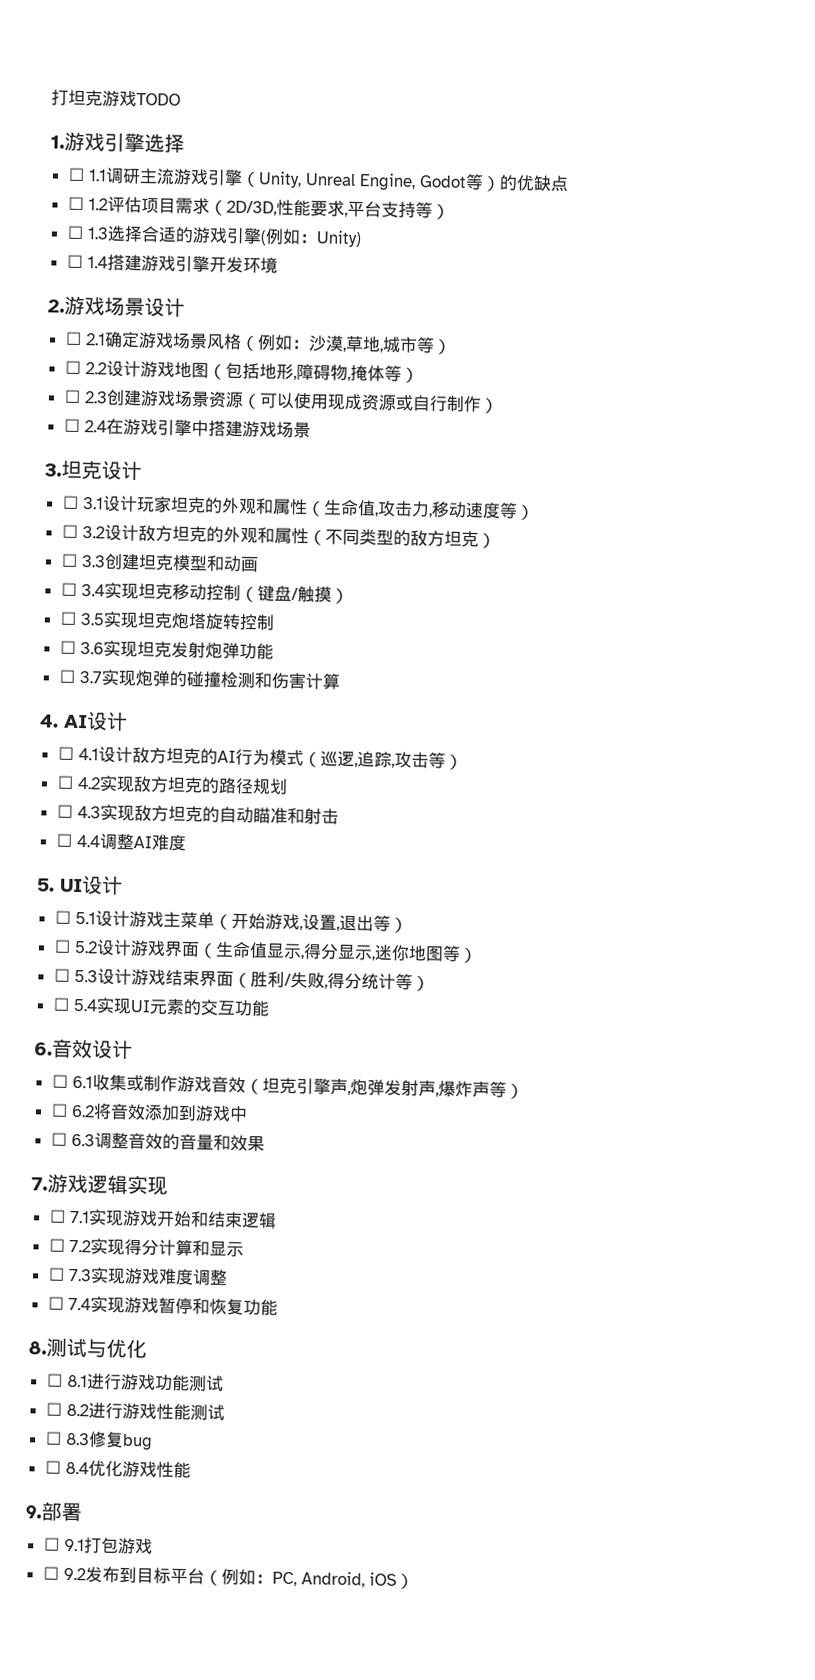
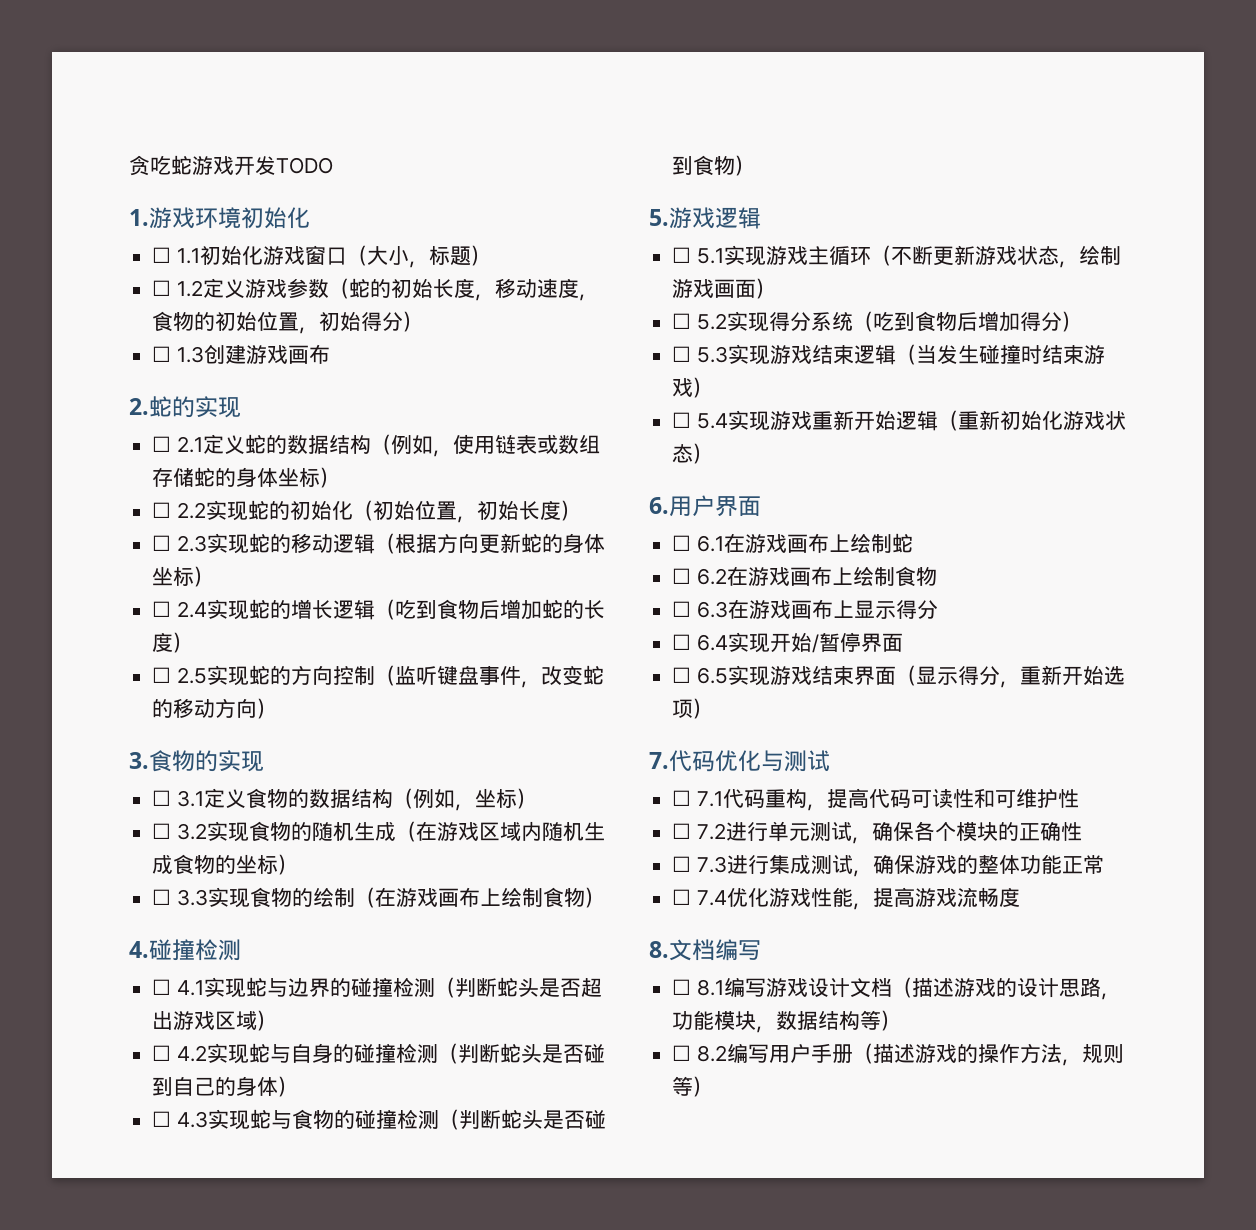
[51,89,137,107] 打坦克游戏 -> [129,155,276,176] 贪吃蛇游戏开发
[104,132,185,153] 引擎选择 -> [195,207,310,229] 环境初始化
[104,167,569,192] 调研主流游戏引擎（Unity, Unreal Engine, Godot等）的优缺点 -> [199,245,491,268] 初始化游戏窗口（大小，标题）
[106,196,450,220] [66,225,362,248] [66,254,278,274] [47,295,185,317] [64,331,452,355] [64,360,419,384] [63,389,499,414] [63,418,311,439] [44,460,142,481] [61,495,535,521] [61,524,496,549] [60,553,259,573] [60,582,349,604] [59,611,275,631] [59,640,274,660] [58,669,341,690] [39,711,128,731] [57,746,463,770] [56,775,288,795] [56,804,339,825] [55,833,187,851] 评估项目需求（2D/3D,性能要求,平台支持等） // ☐ 1.3选择合适的游戏引擎(例如：Unity) // ☐ 1.4搭建游戏引擎开发环境 // 2.游戏场景设计 // ☐ 2.1确定游戏场景风格（例如：沙漠,草地,城市等） // ☐ 2.2设计游戏地图（包括地形,障碍物,掩体等） // ☐ 2.3创建游戏场景资源（可以使用现成资源或自行制作） // ☐ 2.4在游戏引擎中搭建游戏场景 // 3.坦克设计 // ☐ 3.1设计玩家坦克的外观和属性（生命值,攻击力,移动速度等） // ☐ 3.2设计敌方坦克的外观和属性（不同类型的敌方坦克） // ☐ 3.3创建坦克模型和动画 // ☐ 3.4实现坦克移动控制（键盘/触摸） // ☐ 3.5实现坦克炮塔旋转控制 // ☐ 3.6实现坦克发射炮弹功能 // ☐ 3.7实现炮弹的碰撞检测和伤害计算 // 4. AI设计 // ☐ 4.1设计敌方坦克的AI行为模式（巡逻,追踪,攻击等） // ☐ 4.2实现敌方坦克的路径规划 // ☐ 4.3实现敌方坦克的自动瞄准和射击 // ☐ 4.4调整AI难度 -> [202,278,599,301] [152,311,424,334] [152,344,330,364] [129,396,241,418] [152,434,600,457] [152,467,341,488] [152,500,581,523] [152,533,605,554] [152,566,215,587] [152,599,605,620] [152,632,194,653] [152,665,604,688] [152,698,278,719] [129,750,264,772] [152,788,537,811] [152,821,605,842] [152,854,299,875] [152,887,605,908] [129,939,241,961] [152,977,602,998] [152,1010,278,1031] [152,1043,605,1064] [152,1076,299,1097] [152,1109,606,1130] [672,155,756,176] 定义游戏参数（蛇的初始长度，移动速度，食物的初始位置，初始得分） // ☐ 1.3创建游戏画布 // 2.蛇的实现 // ☐ 2.1定义蛇的数据结构（例如，使用链表或数组存储蛇的身体坐标） // ☐ 2.2实现蛇的初始化（初始位置，初始长度） // ☐ 2.3实现蛇的移动逻辑（根据方向更新蛇的身体坐标） // ☐ 2.4实现蛇的增长逻辑（吃到食物后增加蛇的长度） // ☐ 2.5实现蛇的方向控制（监听键盘事件，改变蛇的移动方向） // 3.食物的实现 // ☐ 3.1定义食物的数据结构（例如，坐标） // ☐ 3.2实现食物的随机生成（在游戏区域内随机生成食物的坐标） // ☐ 3.3实现食物的绘制（在游戏画布上绘制食物） // 4.碰撞检测 // ☐ 4.1实现蛇与边界的碰撞检测（判断蛇头是否超出游戏区域） // ☐ 4.2实现蛇与自身的碰撞检测（判断蛇头是否碰到自己的身体） // ☐ 4.3实现蛇与食物的碰撞检测（判断蛇头是否碰到食物）
[60,875,123,895] UI设计 -> [669,207,761,229] 游戏逻辑
[94,910,408,934] [53,939,478,964] [53,968,430,992] [52,997,270,1017] [34,1038,133,1060] [51,1074,524,1100] [50,1103,248,1123] [50,1132,265,1152] [31,1173,168,1196] [48,1209,277,1229] [48,1238,244,1258] [47,1267,228,1286] [47,1296,278,1316] [28,1337,147,1359] [46,1373,224,1392] [45,1402,225,1421] [44,1431,153,1451] [44,1460,191,1479] [25,1501,82,1522] [43,1537,153,1555] [42,1566,397,1588] 设计游戏主菜单（开始游戏,设置,退出等） // ☐ 5.2设计游戏界面（生命值显示,得分显示,迷你地图等） // ☐ 5.3设计游戏结束界面（胜利/失败,得分统计等） // ☐ 5.4实现UI元素的交互功能 // 6.音效设计 // ☐ 6.1收集或制作游戏音效（坦克引擎声,炮弹发射声,爆炸声等） // ☐ 6.2将音效添加到游戏中 // ☐ 6.3调整音效的音量和效果 // 7.游戏逻辑实现 // ☐ 7.1实现游戏开始和结束逻辑 // ☐ 7.2实现得分计算和显示 // ☐ 7.3实现游戏难度调整 // ☐ 7.4实现游戏暂停和恢复功能 // 8.测试与优化 // ☐ 8.1进行游戏功能测试 // ☐ 8.2进行游戏性能测试 // ☐ 8.3修复bug // ☐ 8.4优化游戏性能 // 9.部署 // ☐ 9.1打包游戏 // ☐ 9.2发布到目标平台（例如：PC, Android, iOS -> [723,245,1121,268] [672,278,777,299] [672,311,1082,332] [672,344,1105,365] [672,377,714,398] [672,410,1126,431] [672,443,714,464] [649,495,761,517] [672,533,913,553] [672,566,937,587] [672,599,938,619] [672,632,903,653] [672,665,1125,688] [672,698,714,719] [649,750,830,772] [672,788,1079,811] [672,821,1082,844] [672,854,1104,877] [672,887,1020,910] [649,939,761,961] [672,977,1121,1000] [672,1010,902,1033] [672,1043,1124,1066] [672,1076,694,1096] 实现游戏主循环（不断更新游戏状态，绘制游戏画面） // ☐ 5.2实现得分系统（吃到食物后增加得分） // ☐ 5.3实现游戏结束逻辑（当发生碰撞时结束游戏） // ☐ 5.4实现游戏重新开始逻辑（重新初始化游戏状态） // 6.用户界面 // ☐ 6.1在游戏画布上绘制蛇 // ☐ 6.2在游戏画布上绘制食物 // ☐ 6.3在游戏画布上显示得分 // ☐ 6.4实现开始/暂停界面 // ☐ 6.5实现游戏结束界面（显示得分，重新开始选项） // 7.代码优化与测试 // ☐ 7.1代码重构，提高代码可读性和可维护性 // ☐ 7.2进行单元测试，确保各个模块的正确性 // ☐ 7.3进行集成测试，确保游戏的整体功能正常 // ☐ 7.4优化游戏性能，提高游戏流畅度 // 8.文档编写 // ☐ 8.1编写游戏设计文档（描述游戏的设计思路，功能模块，数据结构等） // ☐ 8.2编写用户手册（描述游戏的操作方法，规则等

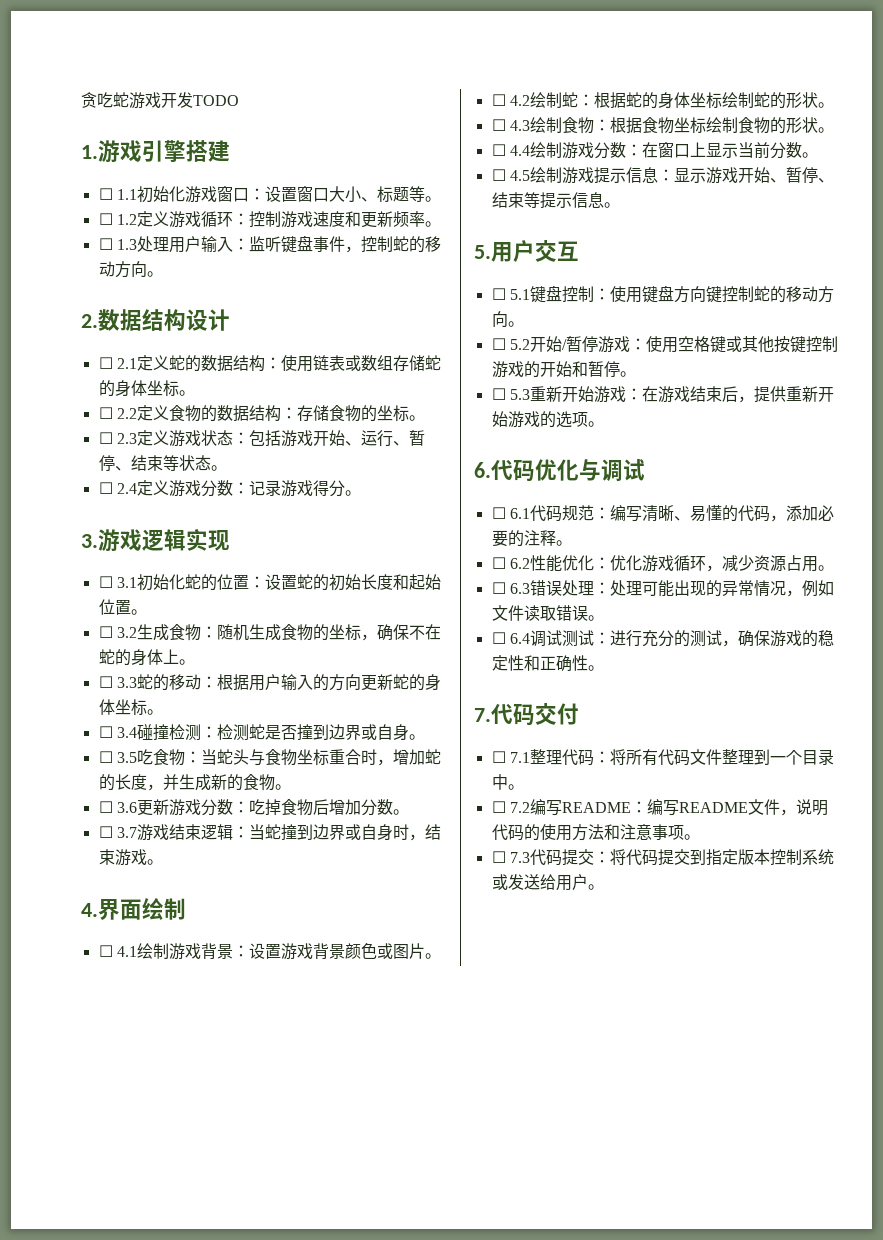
[195,207,310,229] 环境初始化 -> [142,140,230,162] 引擎搭建
[346,245,491,268] [152,278,599,301] [152,311,424,334] [152,344,330,364] [129,396,241,418] （大小，标题） // ☐ 1.2定义游戏参数（蛇的初始长度，移动速度，食物的初始位置，初始得分） // ☐ 1.3创建游戏画布 // 2.蛇的实现 -> [248,186,441,203] [98,211,441,228] [98,235,441,253] [98,261,163,278] [81,309,230,331] ：设置窗口大小、标题等。 // ☐ 1.2定义游戏循环：控制游戏速度和更新频率。 // ☐ 1.3处理用户输入：监听键盘事件，控制蛇的移动方向。 // 2.数据结构设计
[370,434,453,457] （例如， -> [264,357,281,369] ：
[320,467,341,488] ） -> [178,390,195,396] 。
[205,500,581,523] [152,533,437,554] 实现蛇的初始化（初始位置，初始长度） // ☐ 2.3实现蛇的移动逻辑（根据 -> [136,405,425,422] [98,430,425,447] [98,455,227,471] [98,480,361,497] [81,528,230,552] [98,574,441,591] [98,599,147,615] [98,624,441,641] [98,649,195,666] [98,674,329,691] 定义食物的数据结构：存储食物的坐标。 // ☐ 2.3定义游戏状态：包括游戏开始、运行、暂停、结束等状态。 // ☐ 2.4定义游戏分数：记录游戏得分。 // 3.游戏逻辑实现 // ☐ 3.1初始化蛇的位置：设置蛇的初始长度和起始位置。 // ☐ 3.2生成食物：随机生成食物的坐标，确保不在蛇的身体上。 // ☐ 3.3蛇的移动：根据用户输入的
[194,566,215,587] [152,599,605,620] [152,632,194,653] [152,665,604,688] [152,698,278,719] [129,750,264,772] [152,788,537,811] [152,821,605,842] [152,854,299,875] [152,887,605,908] [129,939,241,961] [152,977,602,998] [152,1010,278,1031] [152,1043,605,1064] [152,1076,299,1097] [152,1109,606,1130] [672,155,756,176] [649,207,761,229] [672,245,1121,268] [672,278,777,299] [672,311,1082,332] [672,344,1105,365] [672,377,714,398] [672,410,1126,431] [672,443,714,464] [649,495,761,517] [672,533,913,553] [672,566,937,587] [672,599,938,619] [672,632,903,653] [672,665,1125,688] [672,698,714,719] [649,752,669,769] ） // ☐ 2.4实现蛇的增长逻辑（吃到食物后增加蛇的长度） // ☐ 2.5实现蛇的方向控制（监听键盘事件，改变蛇的移动方向） // 3.食物的实现 // ☐ 3.1定义食物的数据结构（例如，坐标） // ☐ 3.2实现食物的随机生成（在游戏区域内随机生成食物的坐标） // ☐ 3.3实现食物的绘制（在游戏画布上绘制食物） // 4.碰撞检测 // ☐ 4.1实现蛇与边界的碰撞检测（判断蛇头是否超出游戏区域） // ☐ 4.2实现蛇与自身的碰撞检测（判断蛇头是否碰到自己的身体） // ☐ 4.3实现蛇与食物的碰撞检测（判断蛇头是否碰到食物） // 5.游戏逻辑 // ☐ 5.1实现游戏主循环（不断更新游戏状态，绘制游戏画面） // ☐ 5.2实现得分系统（吃到食物后增加得分） // ☐ 5.3实现游戏结束逻辑（当发生碰撞时结束游戏） // ☐ 5.4实现游戏重新开始逻辑（重新初始化游戏状态） // 6.用户界面 // ☐ 6.1在游戏画布上绘制蛇 // ☐ 6.2在游戏画布上绘制食物 // ☐ 6.3在游戏画布上显示得分 // ☐ 6.4实现开始/暂停界面 // ☐ 6.5实现游戏结束界面（显示得分，重新开始选项） // 7. -> [146,709,163,715] [98,724,425,741] [98,749,441,766] [98,774,291,791] [98,799,409,816] [98,824,441,841] [98,849,163,866] [81,897,186,920] [98,943,441,960] [491,92,834,109] [491,117,834,134] [491,142,818,159] [491,167,834,184] [491,192,620,209] [474,240,579,262] [491,285,834,303] [491,311,524,327] [491,336,838,353] [491,361,636,378] [491,386,834,403] [491,411,604,428] [474,462,491,478] 。 // ☐ 3.4碰撞检测：检测蛇是否撞到边界或自身。 // ☐ 3.5吃食物：当蛇头与食物坐标重合时，增加蛇的长度，并生成新的食物。 // ☐ 3.6更新游戏分数：吃掉食物后增加分数。 // ☐ 3.7游戏结束逻辑：当蛇撞到边界或自身时，结束游戏。 // 4.界面绘制 // ☐ 4.1绘制游戏背景：设置游戏背景颜色或图片。 // ☐ 4.2绘制蛇：根据蛇的身体坐标绘制蛇的形状。 // ☐ 4.3绘制食物：根据食物坐标绘制食物的形状。 // ☐ 4.4绘制游戏分数：在窗口上显示当前分数。 // ☐ 4.5绘制游戏提示信息：显示游戏开始、暂停、结束等提示信息。 // 5.用户交互 // ☐ 5.1键盘控制：使用键盘方向键控制蛇的移动方向。 // ☐ 5.2开始/暂停游戏：使用空格键或其他按键控制游戏的开始和暂停。 // ☐ 5.3重新开始游戏：在游戏结束后，提供重新开始游戏的选项。 // 6.
[784,750,807,772] 测 -> [601,459,623,482] 调
[696,788,1079,811] [672,821,1082,844] [672,854,1104,877] [672,887,1020,910] [649,939,761,961] [672,977,1121,1000] [672,1010,902,1033] [672,1043,1124,1066] [672,1076,714,1097] 7.1代码重构，提高代码可读性和可维护性 // ☐ 7.2进行单元测试，确保各个模块的正确性 // ☐ 7.3进行集成测试，确保游戏的整体功能正常 // ☐ 7.4优化游戏性能，提高游戏流畅度 // 8.文档编写 // ☐ 8.1编写游戏设计文档（描述游戏的设计思路，功能模块，数据结构等） // ☐ 8.2编写用户手册（描述游戏的操作方法，规则等） -> [509,505,834,522] [491,530,572,547] [491,555,834,572] [491,580,834,597] [491,605,604,621] [491,630,834,647] [491,655,604,672] [474,703,579,726] [491,749,834,766] [491,774,524,790] [491,799,828,816] [491,824,700,841] [491,849,834,866] [491,874,604,891] 6.1代码规范：编写清晰、易懂的代码，添加必要的注释。 // ☐ 6.2性能优化：优化游戏循环，减少资源占用。 // ☐ 6.3错误处理：处理可能出现的异常情况，例如文件读取错误。 // ☐ 6.4调试测试：进行充分的测试，确保游戏的稳定性和正确性。 // 7.代码交付 // ☐ 7.1整理代码：将所有代码文件整理到一个目录中。 // ☐ 7.2编写README：编写README文件，说明代码的使用方法和注意事项。 // ☐ 7.3代码提交：将代码提交到指定版本控制系统或发送给用户。

